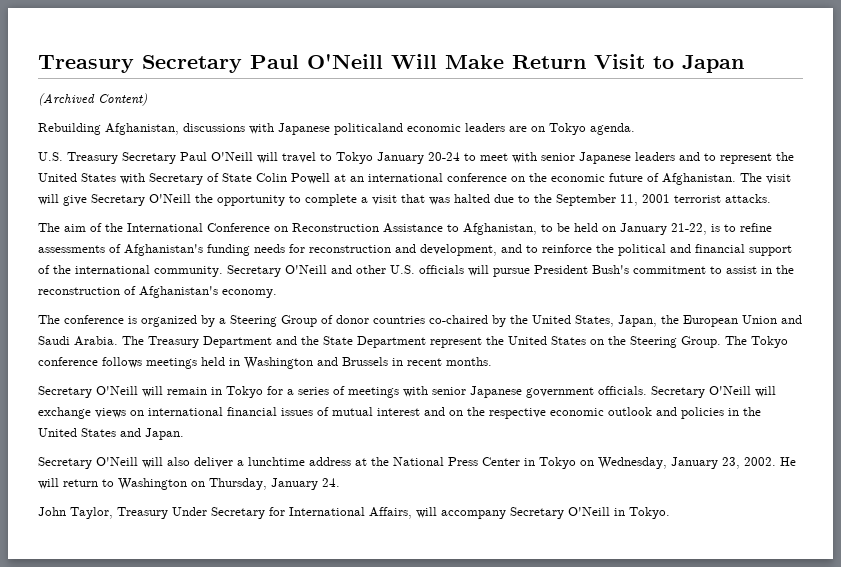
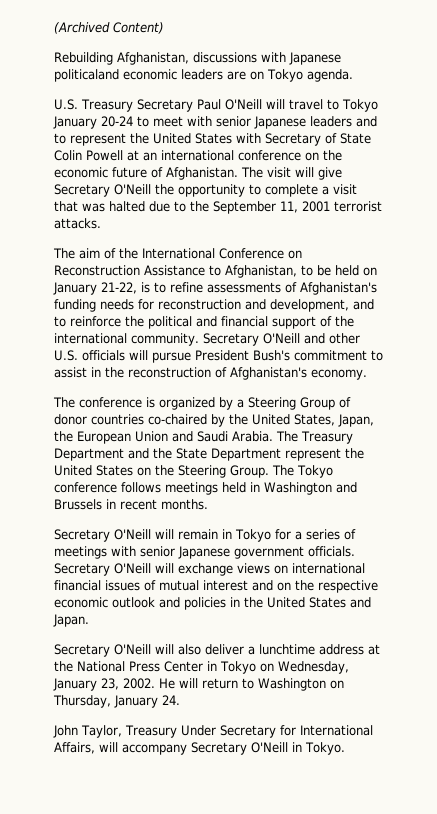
[38,54,744,73] Treasury Secretary Paul O'Neill Will Make Return Visit to Japan // -> (54, 28) none

